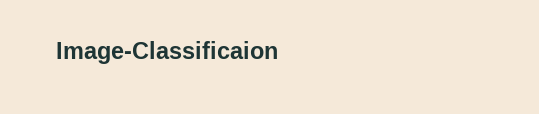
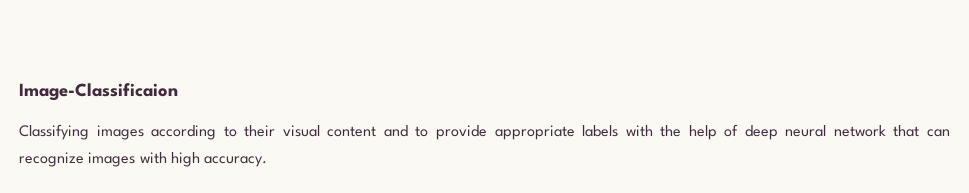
(278, 52) none -> [19,124,950,140] [19,152,268,167] // Classifying images according to their visual content and to provide appropriate labels with the help of deep neural network that can recognize images with high accuracy.

